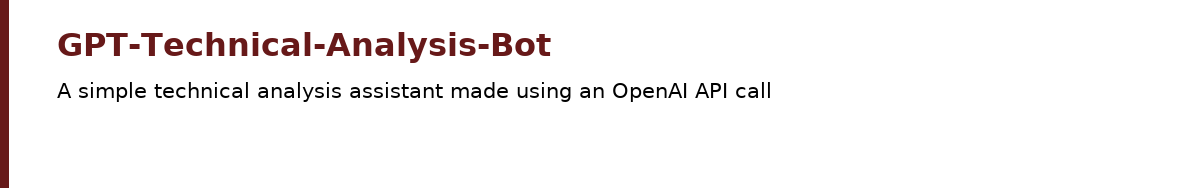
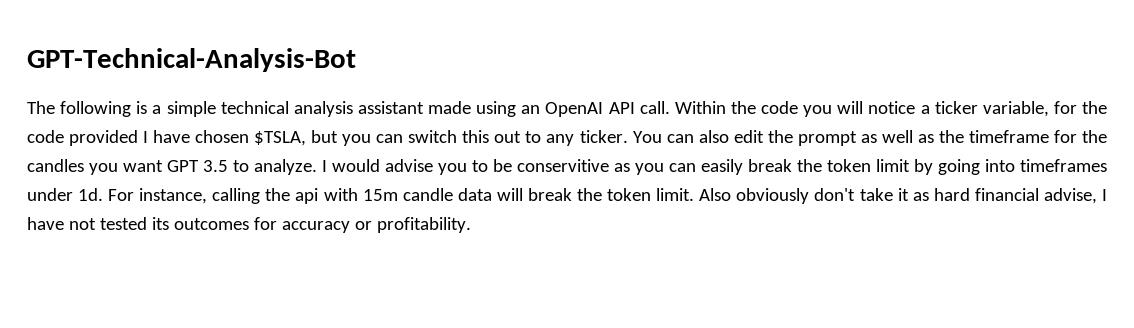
[57,83,72,98] A -> [27,101,162,117] The following is a
[735,82,772,98] call -> [639,101,1107,117] [27,130,1108,146] [27,159,1107,175] [27,188,1108,204] [27,217,471,233] call. Within the code you will notice a ticker variable, for the code provided I have chosen $TSLA, but you can switch this out to any ticker. You can also edit the prompt as well as the timeframe for the candles you want GPT 3.5 to analyze. I would advise you to be conservitive as you can easily break the token limit by going into timeframes under 1d. For instance, calling the api with 15m candle data will break the token limit. Also obviously don't take it as hard financial advise, I have not tested its outcomes for accuracy or profitability.

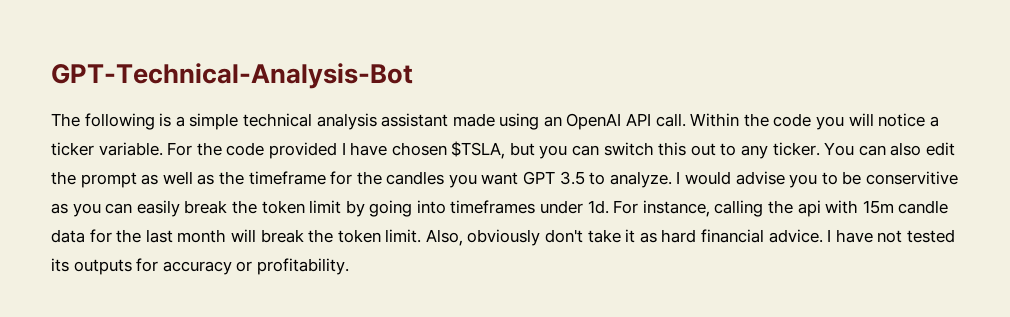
[982,101,1077,117] variable, for -> [98,142,193,156] variable. For
(492, 194) none -> [89,229,227,243] for the last month
[699,188,732,201] Also -> [425,229,463,246] Also,
[1043,188,1097,204] advise, -> [768,229,823,243] advice.
[173,218,249,230] outcomes -> [73,259,132,275] outputs

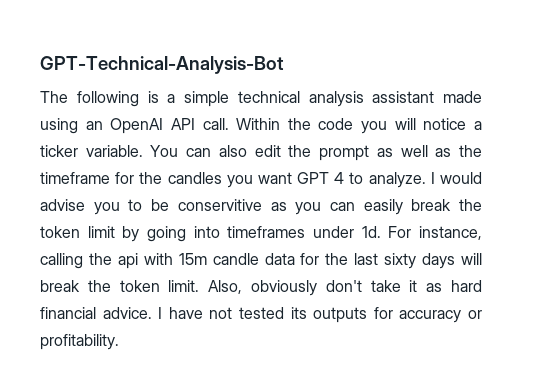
[167,141,820,159] For the code provided I have chosen $TSLA, but you can switch this out to any ticker. -> (143, 151) none
[559,171,585,185] 3.5 -> [334,172,345,184] 4
[177,229,227,243] month -> [384,253,456,269] sixty days

